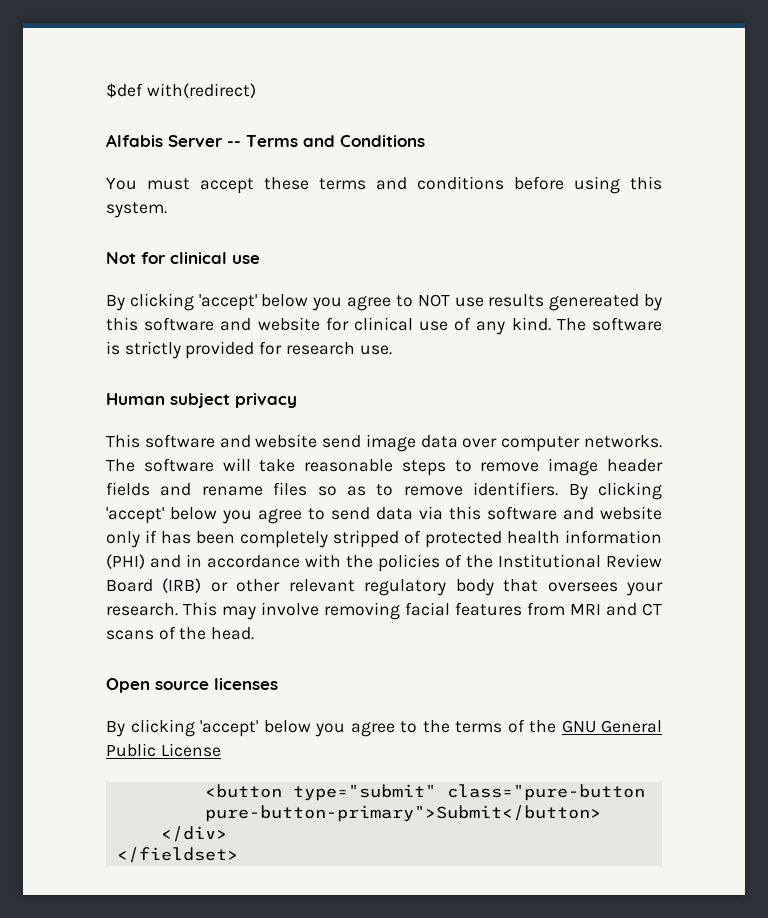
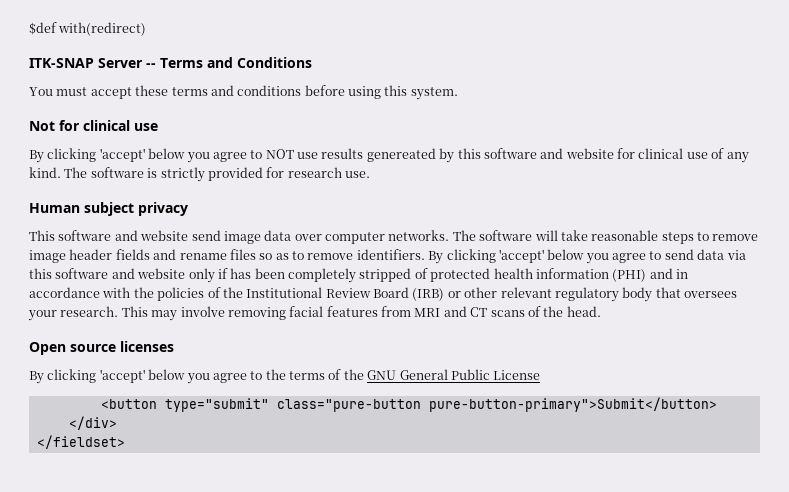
[106,134,163,147] Alfabis -> [29,58,94,68] ITK-SNAP

